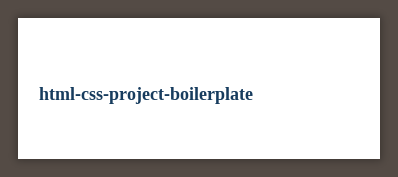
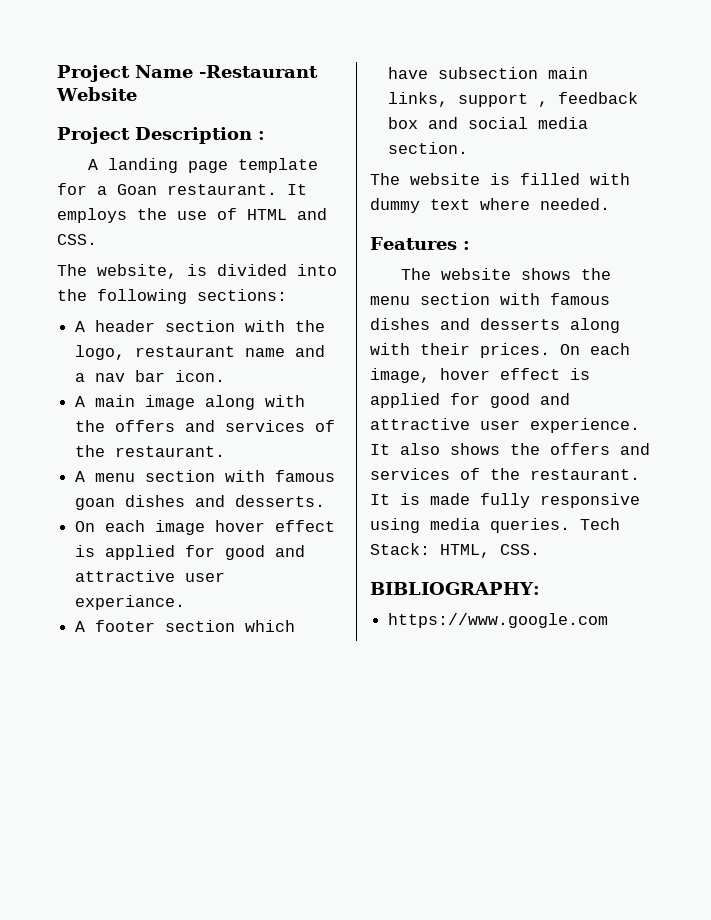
[39,87,253,104] html-css-project-boilerplate -> [57,65,318,82] [56,87,137,101] [57,127,265,144] [87,158,318,173] [57,183,307,195] [57,208,327,223] [57,234,97,245] [57,264,337,279] [57,289,287,304] [75,320,326,332] [75,345,326,360] [75,370,226,382] [75,395,306,410] [75,420,336,432] [75,445,226,457] [75,470,336,482] [75,495,326,510] [75,520,336,535] [75,545,306,560] [75,570,226,582] [75,595,186,610] [75,620,296,632] [388,67,589,79] [388,92,639,107] [388,117,589,129] [388,142,469,154] [370,173,630,185] [370,198,610,213] [370,237,470,250] [400,268,611,280] [370,293,610,305] [370,318,620,333] [370,343,630,358] [370,368,590,383] [370,393,570,408] [370,418,640,433] [370,443,650,455] [370,468,640,480] [370,493,640,508] [370,518,620,533] [370,543,540,558] [370,582,540,595] [388,613,609,628] Project Name -Restaurant Website // Project Description : // A landing page template for a Goan restaurant. It employs the use of HTML and CSS. // The website, is divided into the following sections: // A header section with the logo, restaurant name and a nav bar icon. // A main image along with the offers and services of the restaurant. // A menu section with famous goan dishes and desserts. // On each image hover effect is applied for good and attractive user experiance. // A footer section which have subsection main links, support , feedback box and social media section. // The website is filled with dummy text where needed. // Features : // The website shows the menu section with famous dishes and desserts along with their prices. On each image, hover effect is applied for good and attractive user experience. It also shows the offers and services of the restaurant. It is made fully responsive using media queries. Tech Stack: HTML, CSS. // BIBLIOGRAPHY: // https://www.google.com

